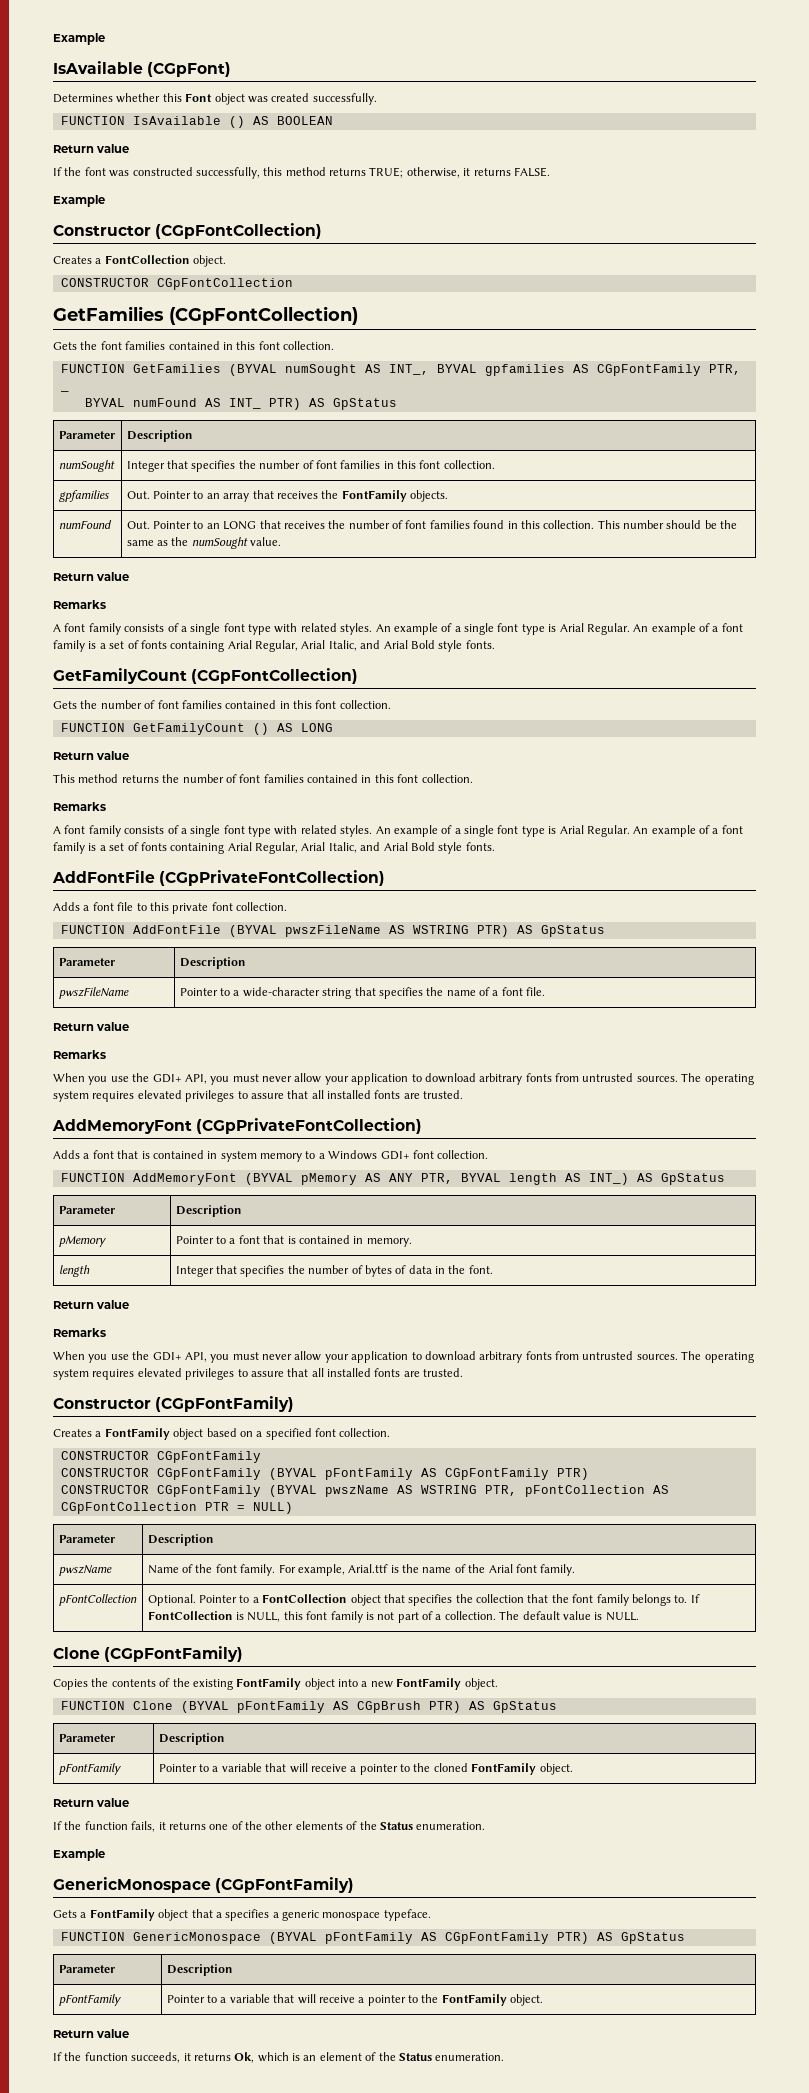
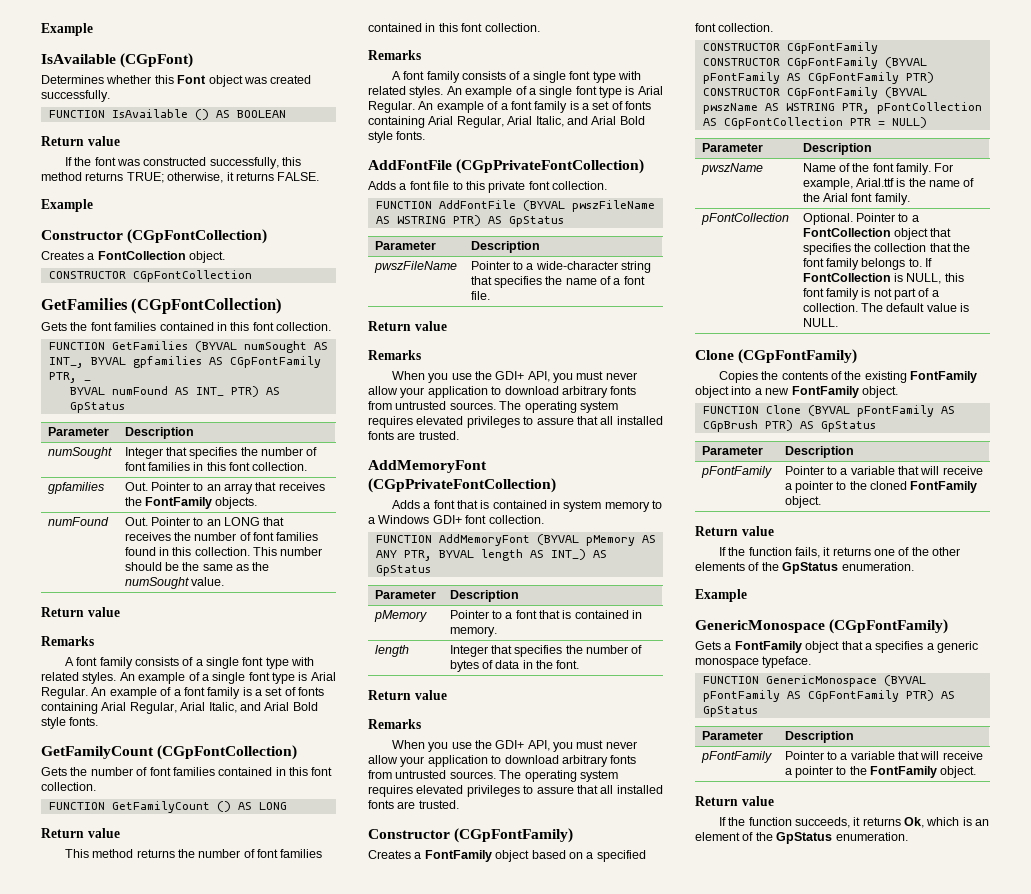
[379,1822,413,1830] Status -> [782,562,839,574] GpStatus
[398,2053,432,2061] Status -> [776,832,833,844] GpStatus

